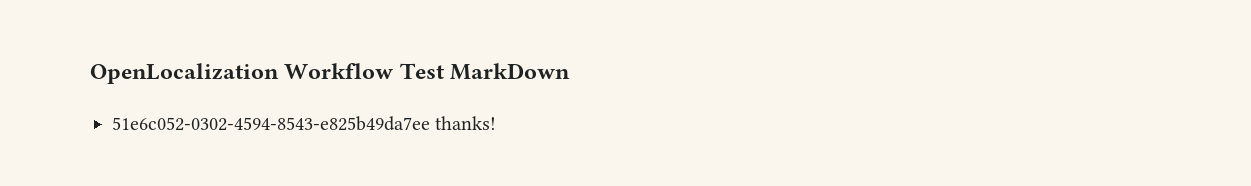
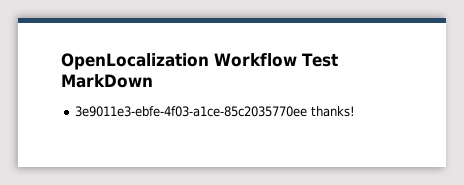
[112,116,430,131] 51e6c052-0302-4594-8543-e825b49da7ee -> [75,106,308,117] 3e9011e3-ebfe-4f03-a1ce-85c2035770ee

